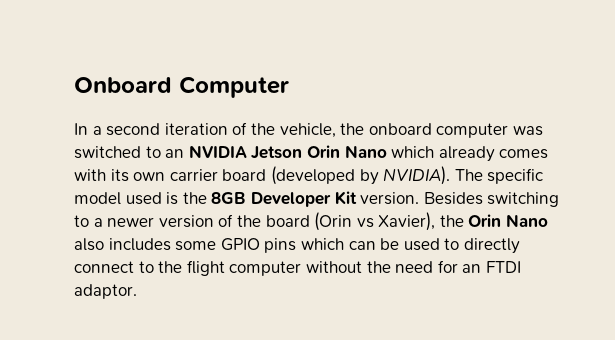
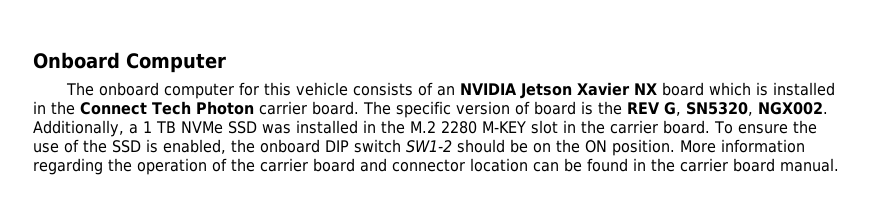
[74,122,543,138] [74,145,549,162] [74,166,544,185] [74,191,560,207] [74,212,549,231] [74,238,520,254] [74,260,521,276] [74,284,137,299] In a second iteration of the vehicle, the onboard computer was switched to an NVIDIA Jetson Orin Nano which already comes with its own carrier board (developed by NVIDIA). The specific model used is the 8GB Developer Kit version. Besides switching to a newer version of the board (Orin vs Xavier), the Orin Nano also includes some GPIO pins which can be used to directly connect to the flight computer without the need for an FTDI adaptor. -> [66,82,836,99] [33,101,828,118] [33,120,817,137] [33,139,805,156] [33,158,839,175] The onboard computer for this vehicle consists of an NVIDIA Jetson Xavier NX board which is installed in the Connect Tech Photon carrier board. The specific version of board is the REV G, SN5320, NGX002. Additionally, a 1 TB NVMe SSD was installed in the M.2 2280 M-KEY slot in the carrier board. To ensure the use of the SSD is enabled, the onboard DIP switch SW1-2 should be on the ON position. More information regarding the operation of the carrier board and connector location can be found in the carrier board manual.

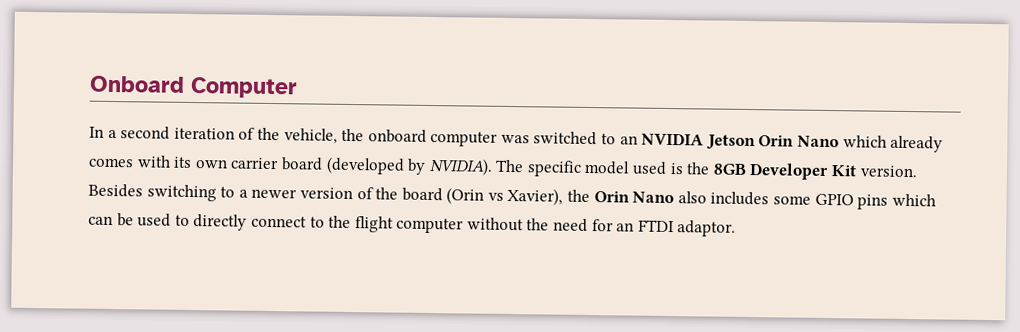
[66,82,836,99] [33,101,828,118] [33,120,817,137] [33,139,805,156] [33,158,839,175] The onboard computer for this vehicle consists of an NVIDIA Jetson Xavier NX board which is installed in the Connect Tech Photon carrier board. The specific version of board is the REV G, SN5320, NGX002. Additionally, a 1 TB NVMe SSD was installed in the M.2 2280 M-KEY slot in the carrier board. To ensure the use of the SSD is enabled, the onboard DIP switch SW1-2 should be on the ON position. More information regarding the operation of the carrier board and connector location can be found in the carrier board manual. -> [89,126,944,153] [88,155,918,181] [88,183,936,210] [88,213,737,237] In a second iteration of the vehicle, the onboard computer was switched to an NVIDIA Jetson Orin Nano which already comes with its own carrier board (developed by NVIDIA). The specific model used is the 8GB Developer Kit version. Besides switching to a newer version of the board (Orin vs Xavier), the Orin Nano also includes some GPIO pins which can be used to directly connect to the flight computer without the need for an FTDI adaptor.

